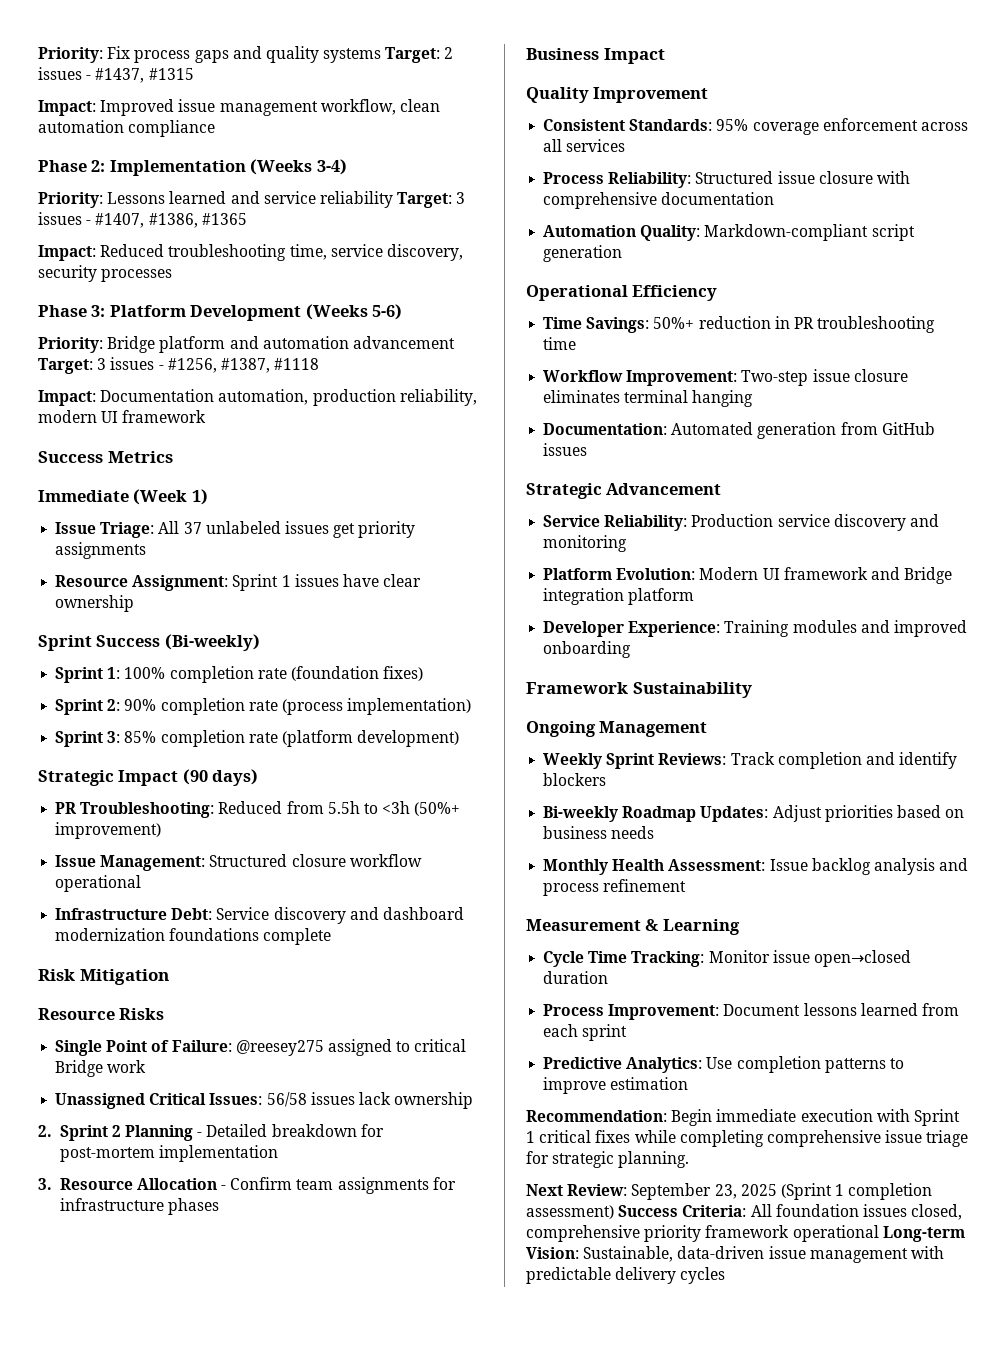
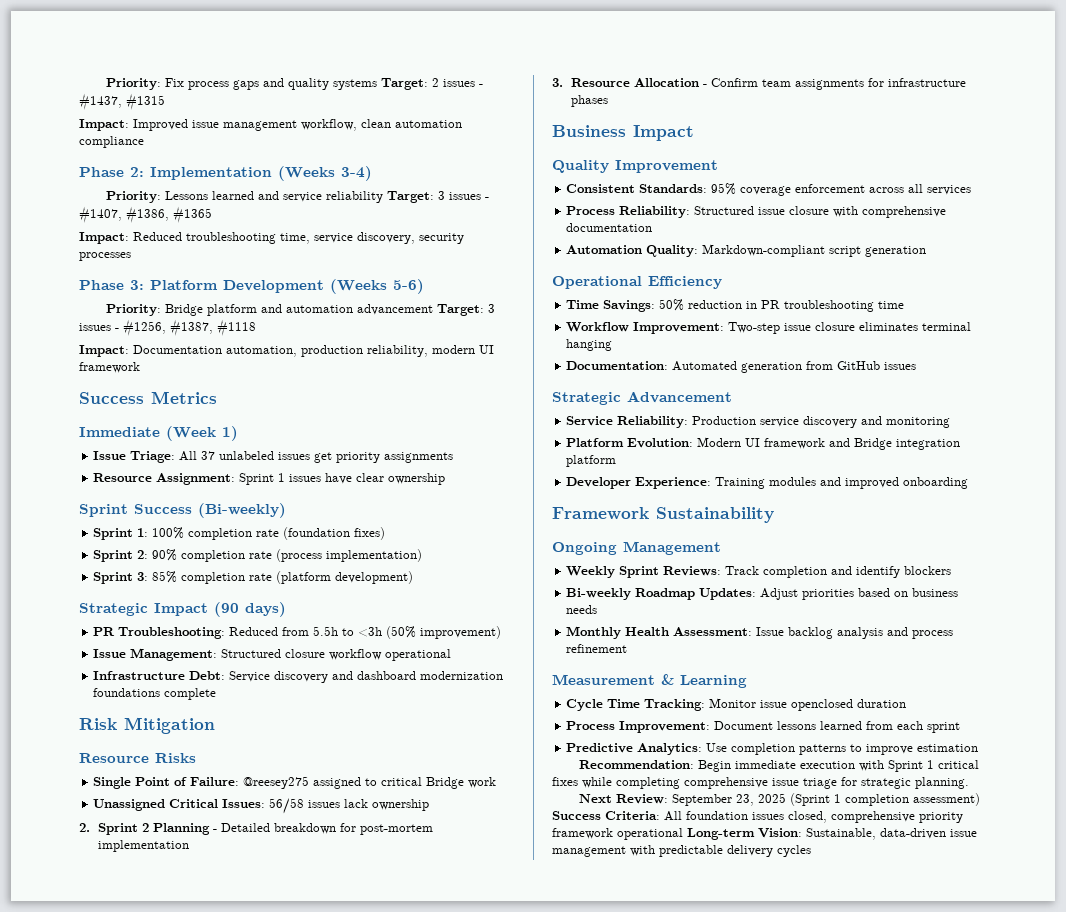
[414,802,461,816] (50%+ -> [386,626,417,639] (50%
[653,317,695,329] 50%+ -> [659,299,685,311] 50%
[813,950,911,967] open→closed -> [791,699,854,711] openclosed

